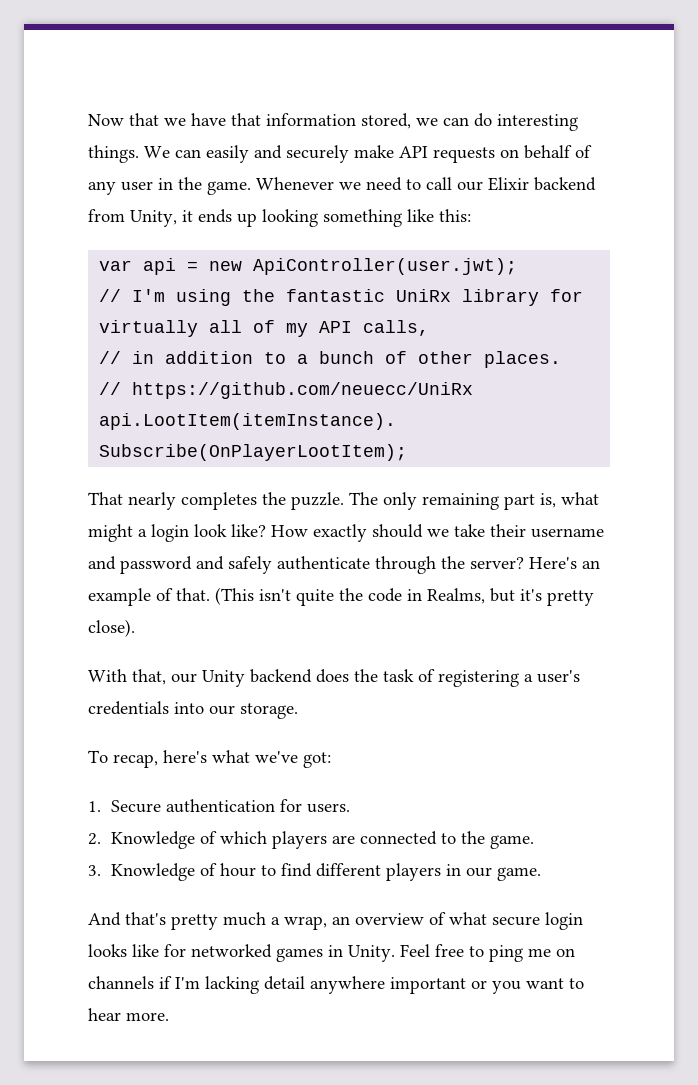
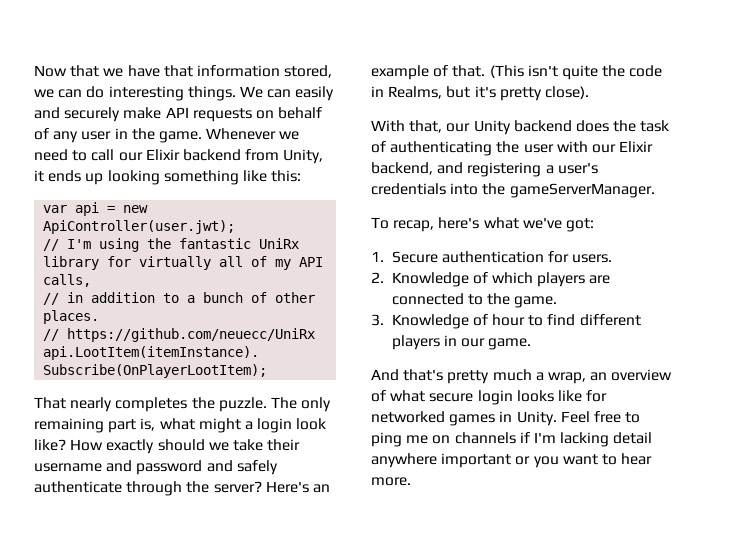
(435, 675) none -> [390,141,654,156] [371,162,464,175] authenticating the user with our Elixir backend, and
[209,703,298,719] our storage. -> [482,183,655,198] the gameServerManager.

